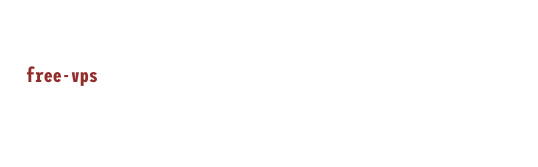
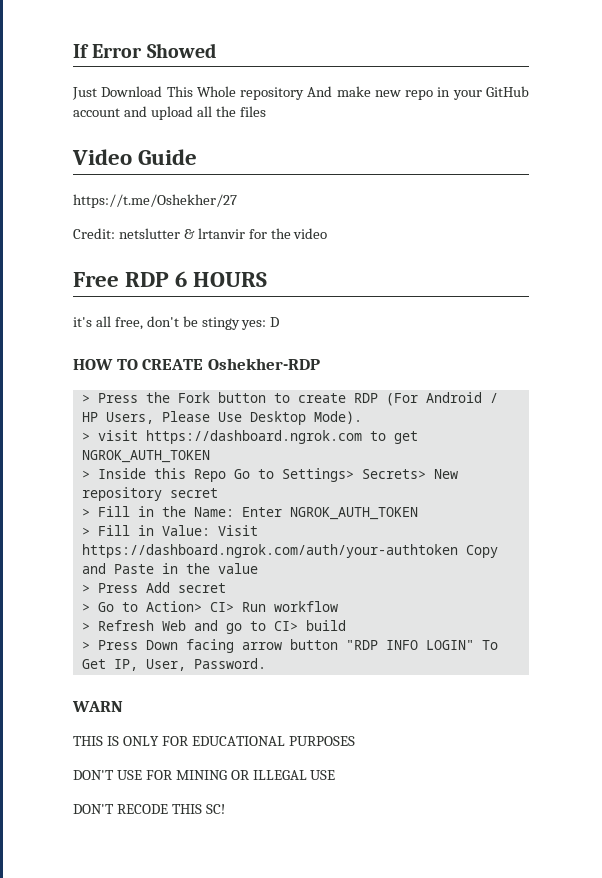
[26,66,98,86] free-vps -> [73,43,216,58] [72,86,529,100] [73,106,266,120] [72,149,198,165] [73,194,237,208] [73,228,328,239] [73,271,268,287] [73,316,280,330] [73,358,320,370] [81,392,498,406] [81,411,362,425] [81,430,418,444] [81,450,210,463] [81,468,458,482] [81,487,218,501] [81,506,418,520] [81,525,258,536] [81,544,498,558] [81,563,258,574] [81,582,226,593] [81,601,338,612] [81,620,346,634] [81,639,498,653] [81,658,266,671] [72,701,123,712] [73,736,355,746] [73,770,336,780] [73,804,225,814] If Error Showed // Just Download This Whole repository And make new repo in your GitHub account and upload all the files // Video Guide // https://t.me/Oshekher/27 // Credit: netslutter & lrtanvir for the video // Free RDP 6 HOURS // it's all free, don't be stingy yes: D // HOW TO CREATE Oshekher-RDP // > Press the Fork button to create RDP (For Android / HP Users, Please Use Desktop Mode). // > visit https://dashboard.ngrok.com to get NGROK_AUTH_TOKEN // > Inside this Repo Go to Settings> Secrets> New repository secret // > Fill in the Name: Enter NGROK_AUTH_TOKEN // > Fill in Value: Visit https://dashboard.ngrok.com/auth/your-authtoken Copy and Paste in the value // > Press Add secret // > Go to Action> CI> Run workflow // > Refresh Web and go to CI> build // > Press Down facing arrow button "RDP INFO LOGIN" To Get IP, User, Password. // WARN // THIS IS ONLY FOR EDUCATIONAL PURPOSES // DON'T USE FOR MINING OR ILLEGAL USE // DON'T RECODE THIS SC!

